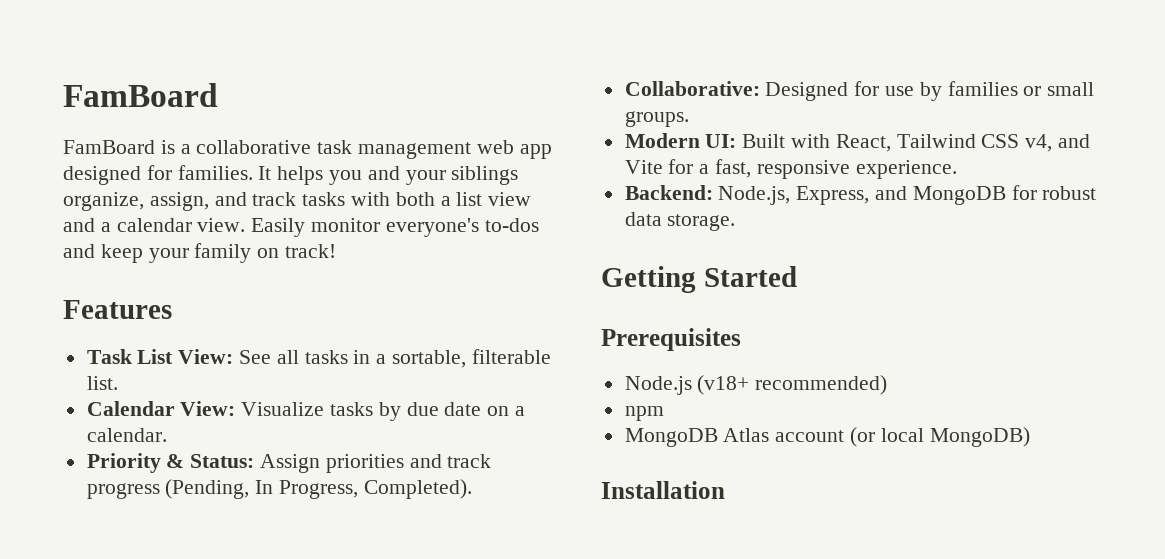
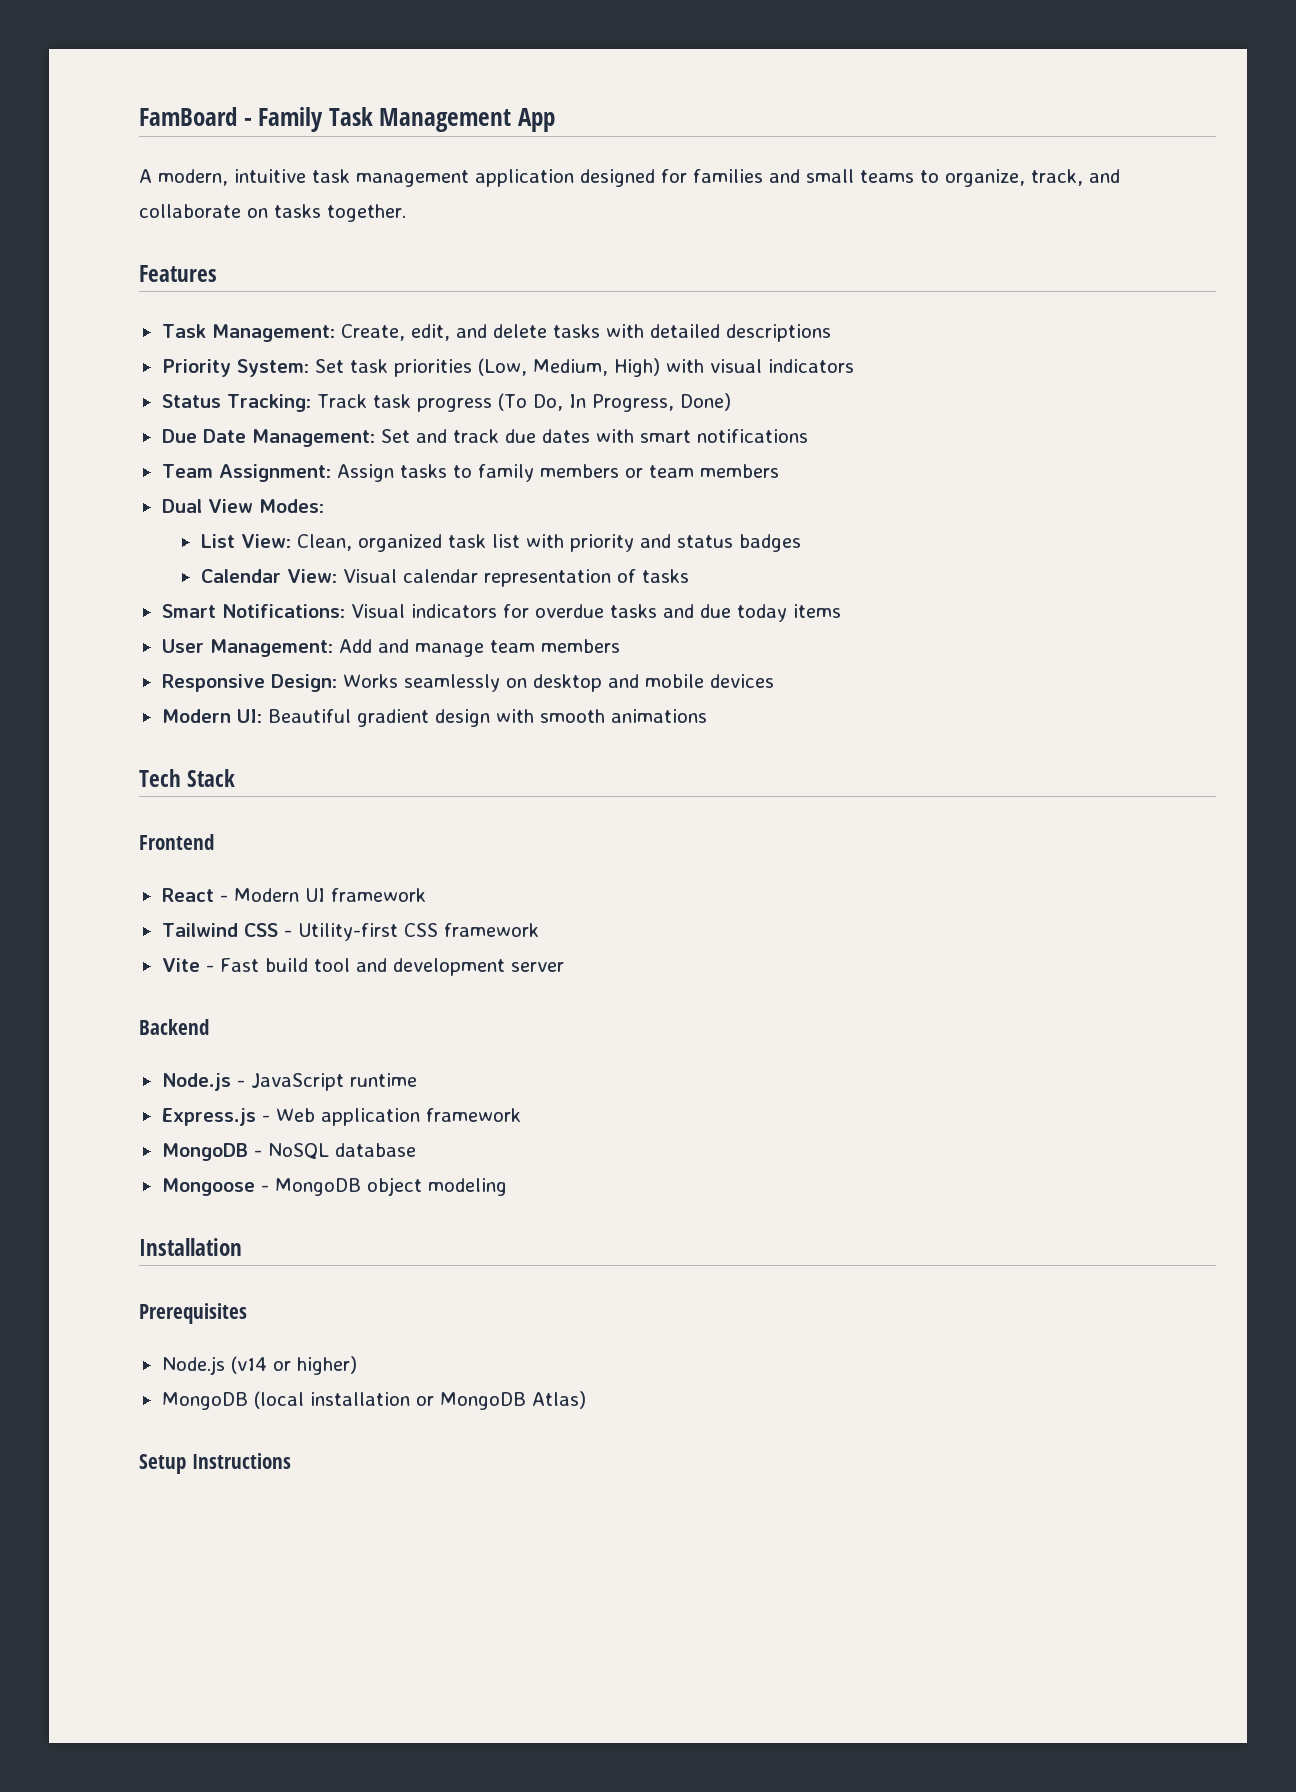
[63,83,218,107] [63,140,552,159] [63,165,519,185] [63,192,532,211] [63,218,539,237] [63,243,337,263] [63,300,172,319] [86,349,551,368] [86,376,118,390] [86,401,526,421] [86,428,167,442] [86,453,492,473] [86,479,472,499] [624,81,1095,101] [624,111,689,127] [624,133,1091,152] [624,159,957,179] [624,185,1097,205] [624,212,736,231] [601,266,797,293] [601,328,741,351] [624,375,888,395] [624,406,664,421] [624,427,1030,447] [601,481,725,499] FamBoard // FamBoard is a collaborative task management web app designed for families. It helps you and your siblings organize, assign, and track tasks with both a list view and a calendar view. Easily monitor everyone's to-dos and keep your family on track! // Features // Task List View: See all tasks in a sortable, filterable list. // Calendar View: Visualize tasks by due date on a calendar. // Priority & Status: Assign priorities and track progress (Pending, In Progress, Completed). // Collaborative: Designed for use by families or small groups. // Modern UI: Built with React, Tailwind CSS v4, and Vite for a fast, responsive experience. // Backend: Node.js, Express, and MongoDB for robust data storage. // Getting Started // Prerequisites // Node.js (v18+ recommended) // npm // MongoDB Atlas account (or local MongoDB) // Installation -> [139,107,556,132] [139,169,1120,187] [139,204,406,222] [139,265,217,282] [161,324,831,342] [161,358,854,377] [161,393,731,412] [161,429,808,447] [161,464,779,482] [161,499,324,513] [200,534,801,552] [200,569,689,587] [161,604,841,622] [161,639,620,657] [161,674,774,692] [161,709,707,727] [139,769,236,787] [139,834,214,850] [161,888,426,902] [161,923,539,941] [161,958,564,976] [139,1019,209,1035] [161,1073,417,1091] [161,1108,521,1126] [161,1143,416,1161] [161,1177,507,1196] [139,1238,242,1256] [139,1303,247,1324] [161,1356,357,1375] [161,1391,586,1410] [139,1453,291,1474] FamBoard - Family Task Management App // A modern, intuitive task management application designed for families and small teams to organize, track, and collaborate on tasks together. // Features // Task Management: Create, edit, and delete tasks with detailed descriptions // Priority System: Set task priorities (Low, Medium, High) with visual indicators // Status Tracking: Track task progress (To Do, In Progress, Done) // Due Date Management: Set and track due dates with smart notifications // Team Assignment: Assign tasks to family members or team members // Dual View Modes: // List View: Clean, organized task list with priority and status badges // Calendar View: Visual calendar representation of tasks // Smart Notifications: Visual indicators for overdue tasks and due today items // User Management: Add and manage team members // Responsive Design: Works seamlessly on desktop and mobile devices // Modern UI: Beautiful gradient design with smooth animations // Tech Stack // Frontend // React - Modern UI framework // Tailwind CSS - Utility-first CSS framework // Vite - Fast build tool and development server // Backend // Node.js - JavaScript runtime // Express.js - Web application framework // MongoDB - NoSQL database // Mongoose - MongoDB object modeling // Installation // Prerequisites // Node.js (v14 or higher) // MongoDB (local installation or MongoDB Atlas) // Setup Instructions

